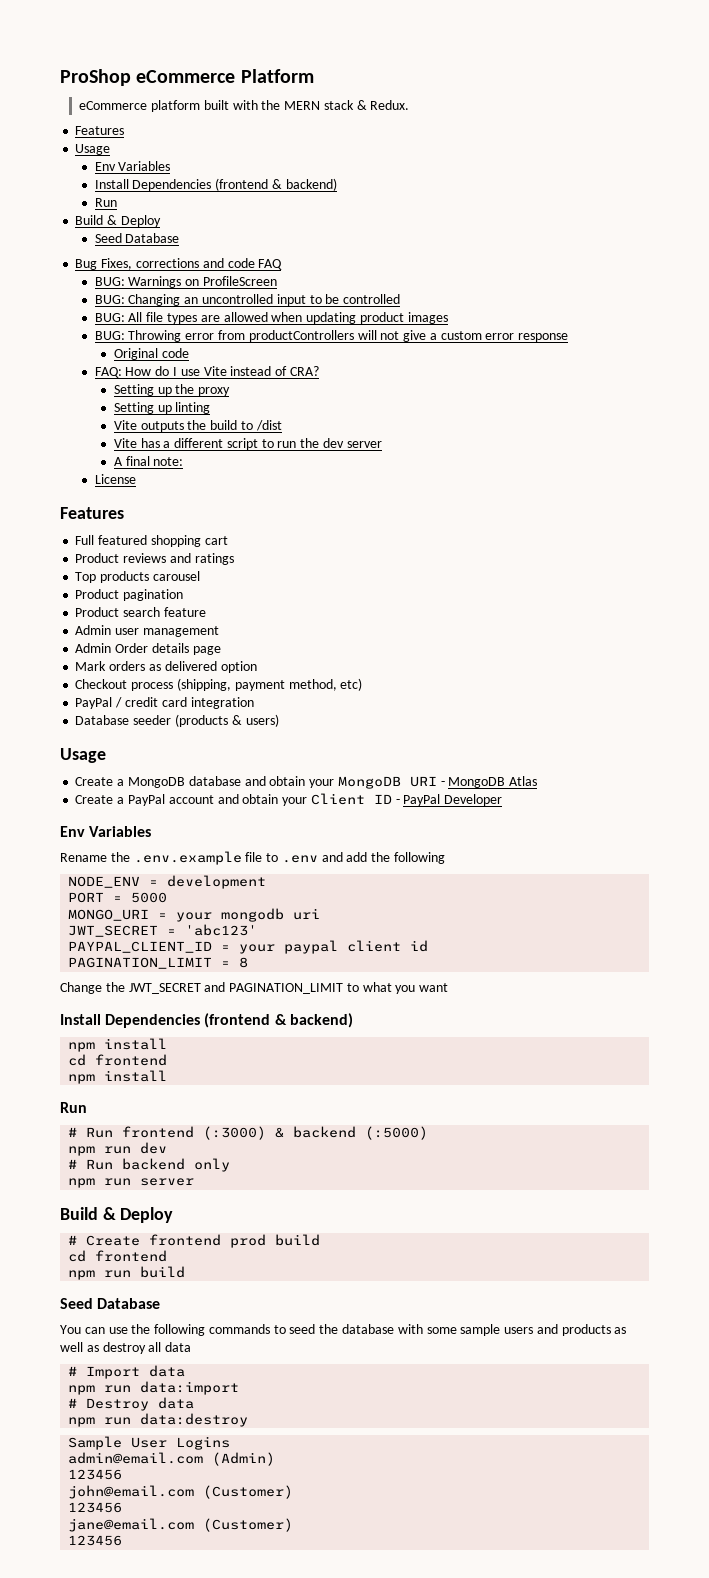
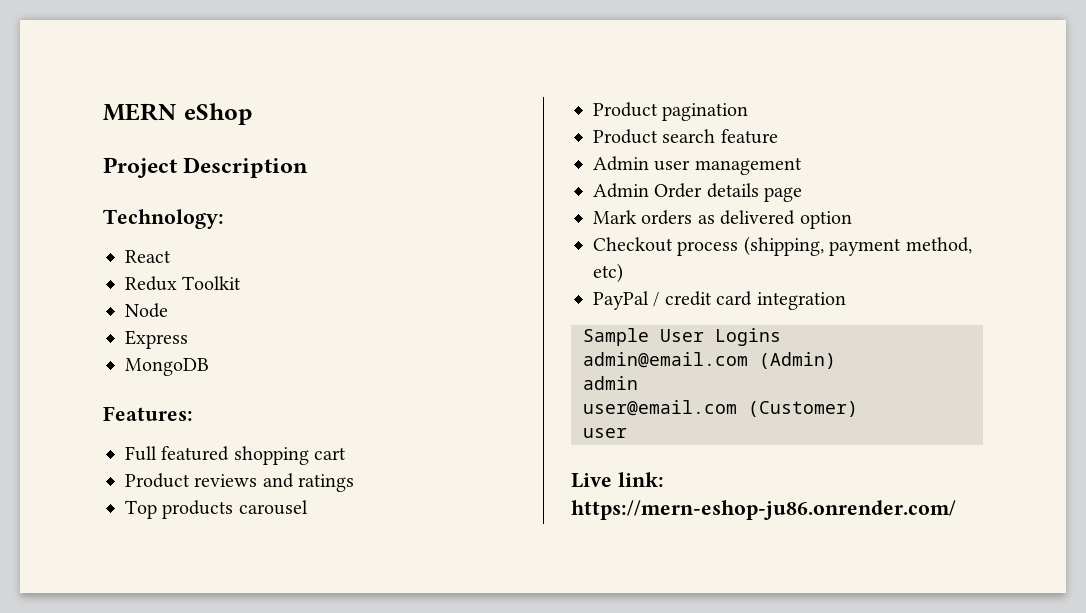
[60,69,314,86] [79,100,410,112] [75,126,125,135] [75,144,111,155] [94,161,171,171] [94,178,337,191] [94,198,117,207] [75,215,161,227] [94,233,180,243] [75,258,283,270] [94,276,277,288] [94,294,401,306] [94,312,448,324] [94,330,569,342] [113,348,189,360] [94,366,319,378] [113,384,231,396] [113,402,211,414] [113,420,282,432] [113,438,382,450] [113,456,184,466] [94,474,136,484] [60,507,124,519] ProShop eCommerce Platform // eCommerce platform built with the MERN stack & Redux. // Features // Usage // Env Variables // Install Dependencies (frontend & backend) // Run // Build & Deploy // Seed Database // Bug Fixes, corrections and code FAQ // BUG: Warnings on ProfileScreen // BUG: Changing an uncontrolled input to be controlled // BUG: All file types are allowed when updating product images // BUG: Throwing error from productControllers will not give a custom error response // Original code // FAQ: How do I use Vite instead of CRA? // Setting up the proxy // Setting up linting // Vite outputs the build to /dist // Vite has a different script to run the dev server // A final note: // License // Features -> [103,103,253,125] [103,157,309,178] [103,209,224,229] [125,250,171,263] [125,276,242,291] [125,303,168,318] [125,330,188,349] [125,358,209,376] [103,406,193,421] MERN eShop // Project Description // Technology: // React // Redux Toolkit // Node // Express // MongoDB // Features:
[75,714,279,727] [60,748,106,763] [75,776,538,789] [75,793,503,806] [60,826,152,837] [60,851,446,865] [68,875,267,889] [68,892,168,903] [68,908,321,922] [68,924,258,937] [68,940,429,954] [68,957,249,969] [60,982,449,994] [60,1013,353,1028] [68,1038,168,1052] [68,1054,168,1066] [68,1070,168,1084] [60,1102,87,1113] [68,1126,429,1140] [68,1142,168,1156] [68,1158,231,1172] [68,1178,195,1188] [60,1207,174,1223] [68,1234,321,1248] [68,1250,168,1262] [68,1266,186,1280] [60,1298,161,1309] [60,1324,627,1336] [60,1342,192,1354] [68,1365,186,1379] [68,1381,240,1395] [68,1397,195,1411] [68,1413,249,1427] // Database seeder (products & users) // Usage // Create a MongoDB database and obtain your MongoDB URI - MongoDB Atlas // Create a PayPal account and obtain your Client ID - PayPal Developer // Env Variables // Rename the .env.example file to .env and add the following // NODE_ENV = development // PORT = 5000 // MONGO_URI = your mongodb uri // JWT_SECRET = 'abc123' // PAYPAL_CLIENT_ID = your paypal client id // PAGINATION_LIMIT = 8 // Change the JWT_SECRET and PAGINATION_LIMIT to what you want // Install Dependencies (frontend & backend) // npm install // cd frontend // npm install // Run // # Run frontend (:3000) & backend (:5000) // npm run dev // # Run backend only // npm run server // Build & Deploy // # Create frontend prod build // cd frontend // npm run build // Seed Database // You can use the following commands to seed the database with some sample users and products as well as destroy all data // # Import data // npm run data:import // # Destroy data // npm run data:destroy -> (846, 301) none
[68,1469,123,1480] [68,1485,294,1499] [68,1502,123,1513] [68,1518,294,1532] [68,1535,123,1546] 123456 // john@email.com (Customer) // 123456 // jane@email.com (Customer) // 123456 -> [583,376,638,390] [583,400,858,417] [583,428,627,438] [571,472,664,488] [571,500,956,520] admin // user@email.com (Customer) // user // Live link: https://mern-eshop-ju86.onrender.com/

